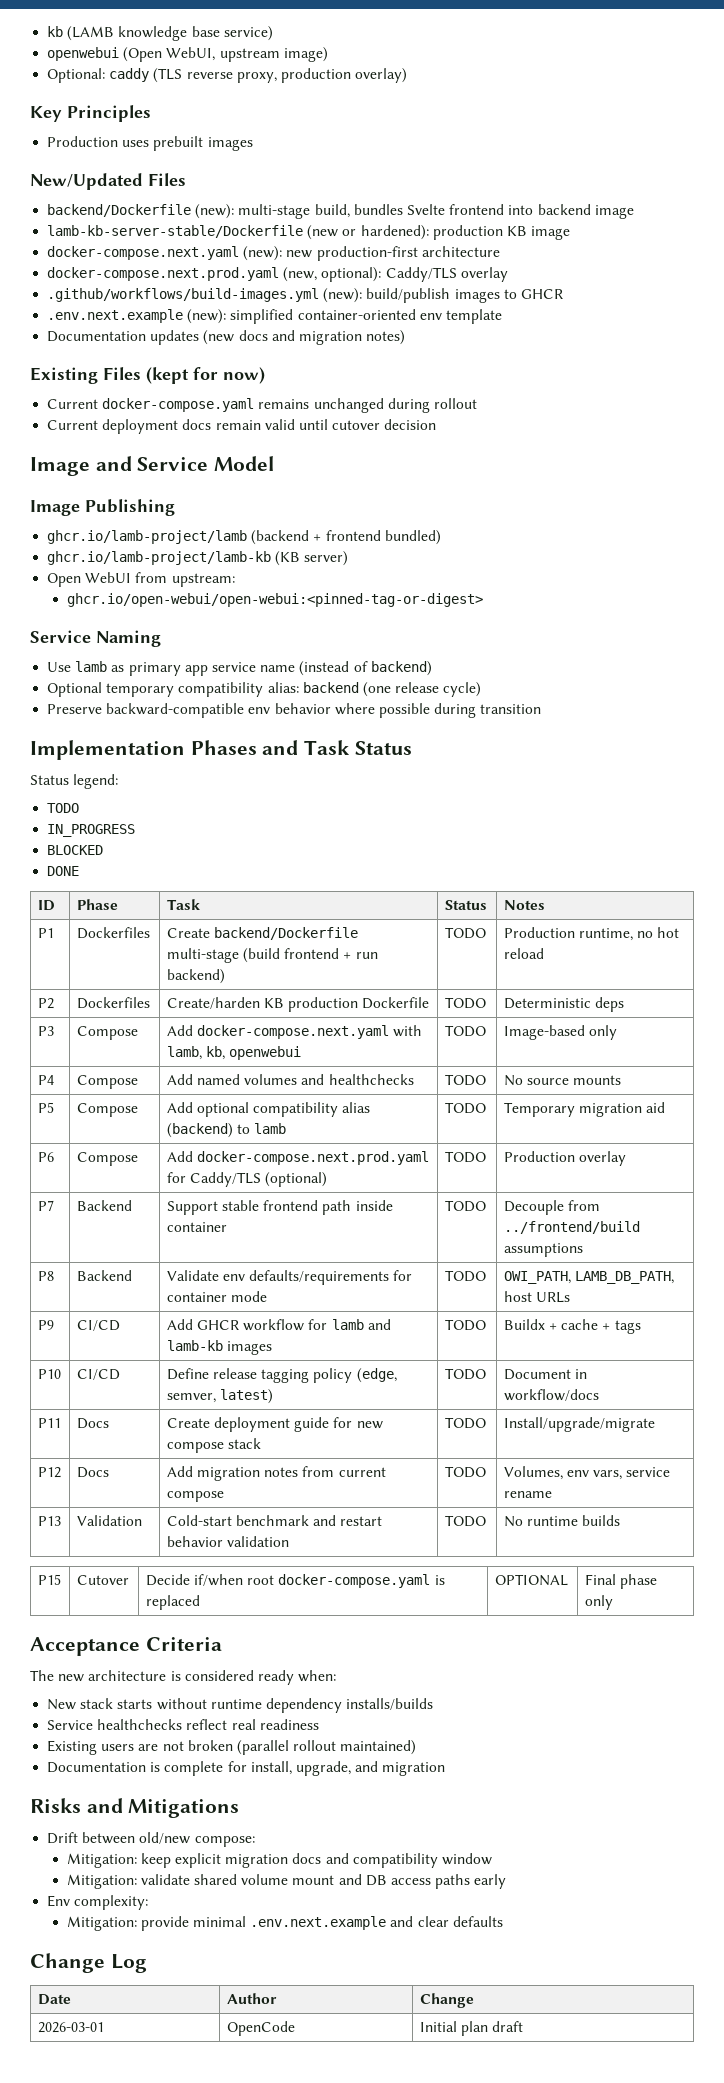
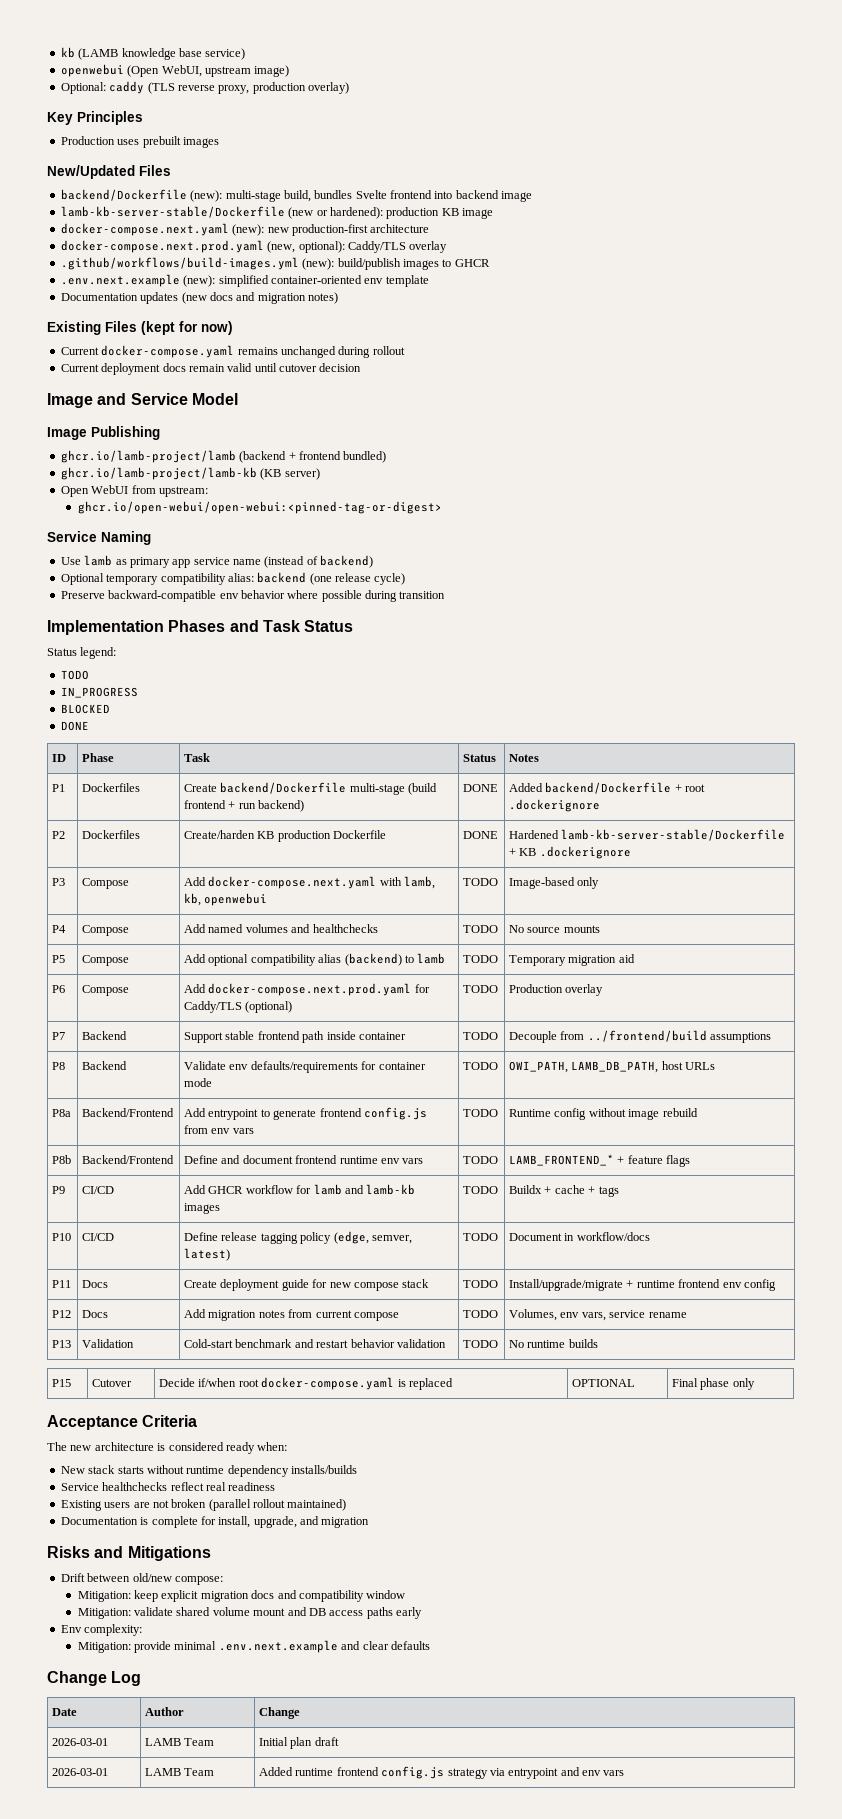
[444,927,486,939] [503,927,680,941] [503,948,544,959] TODO | Production runtime, no hot reload -> [463,784,499,792] [509,782,706,794] [509,799,601,812] DONE | Added backend/Dockerfile + root .dockerignore
[444,997,486,1009] [503,997,625,1012] TODO | Deterministic deps -> [463,831,499,839] [509,829,786,841] [509,846,631,859] DONE | Hardened lamb-kb-server-stable/Dockerfile + KB .dockerignore
(571, 1297) none -> [52,1109,72,1117] [82,1108,175,1117] [184,1107,427,1120] [184,1125,254,1134] [463,1109,499,1117] [509,1108,698,1120] [52,1155,72,1164] [82,1155,175,1164] [184,1155,424,1164] [463,1156,499,1164] [509,1154,691,1167] // P8a | Backend/Frontend | Add entrypoint to generate frontend config.js from env vars | TODO | Runtime config without image rebuild // P8b | Backend/Frontend | Define and document frontend runtime env vars | TODO | LAMB_FRONTEND_* + feature flags
(655, 1424) none -> [626,1279,776,1291] + runtime frontend env config
[226,2021,295,2036] OpenCode -> [145,1738,215,1746] LAMB Team
(524, 2026) none -> [52,1768,109,1776] [145,1768,215,1776] [259,1766,625,1779] // 2026-03-01 | LAMB Team | Added runtime frontend config.js strategy via entrypoint and env vars

